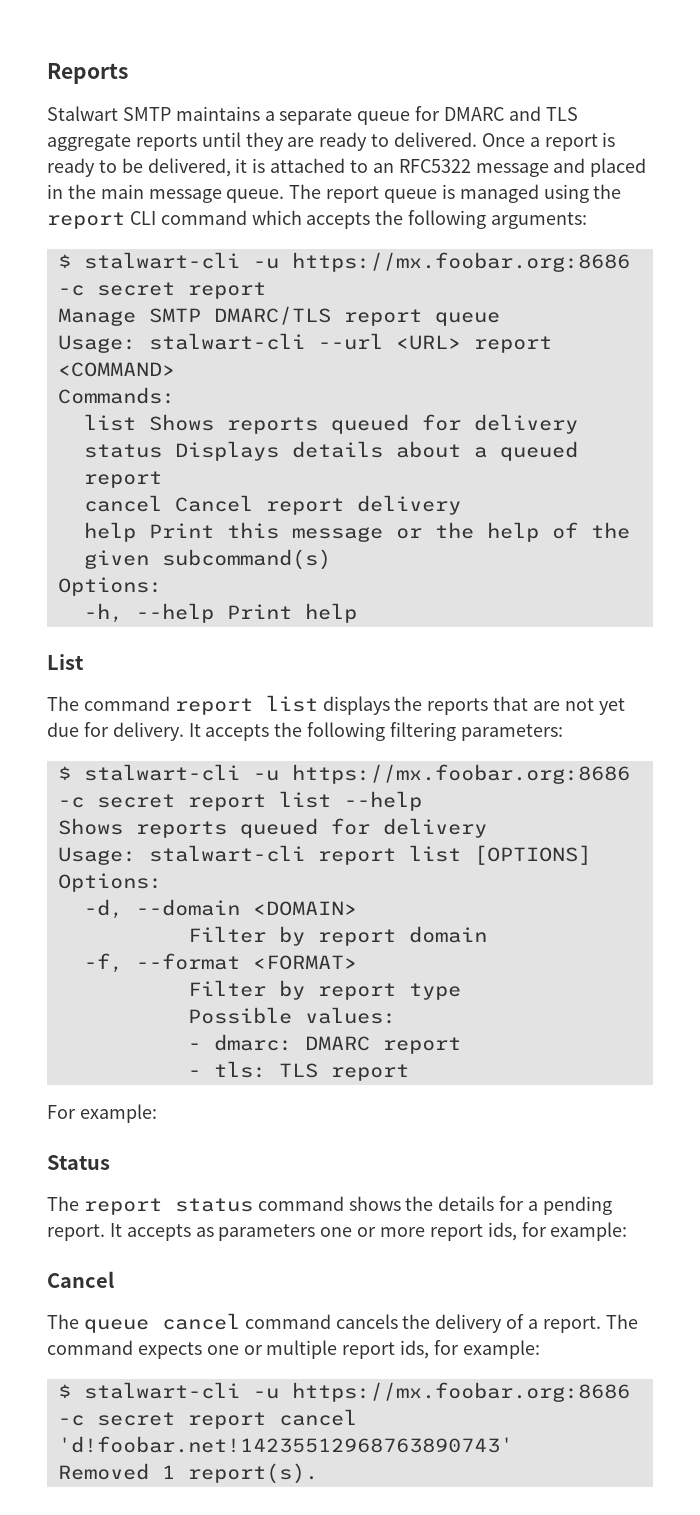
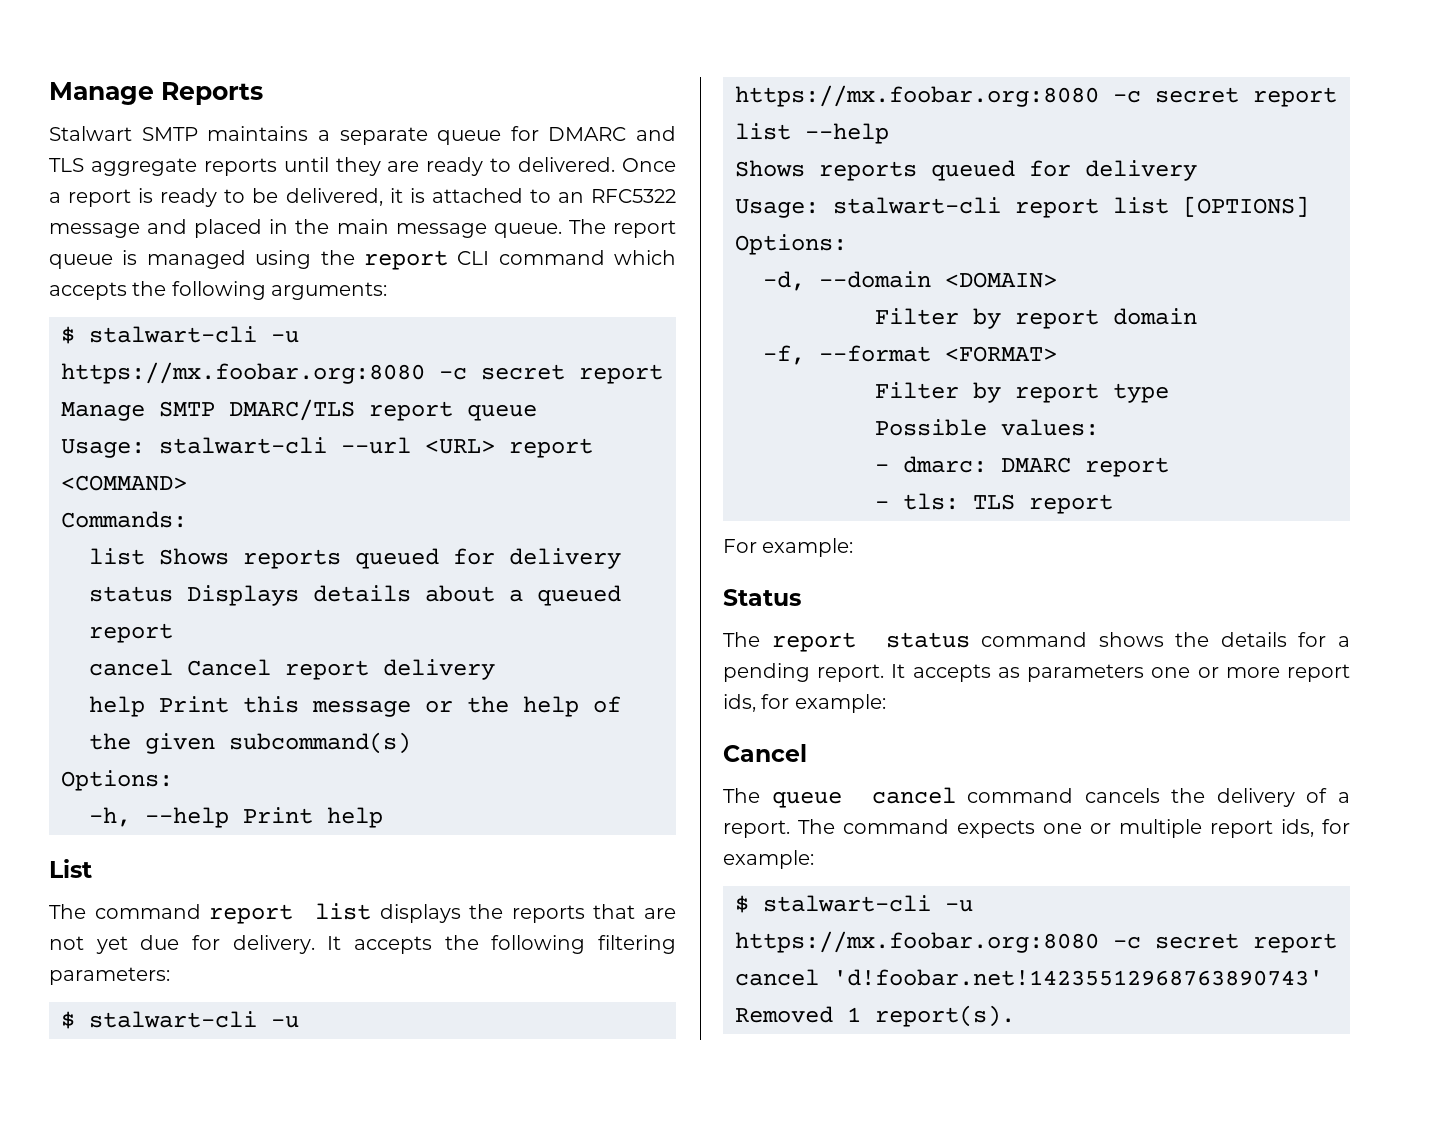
(47, 73) none -> [49,82,154,105] Manage
[291,252,630,272] https://mx.foobar.org:8686 -> [61,362,425,384] https://mx.foobar.org:8080
[291,764,630,784] https://mx.foobar.org:8686 -> [735,85,1099,107] https://mx.foobar.org:8080
[291,1382,630,1402] https://mx.foobar.org:8686 -> [735,931,1099,953] https://mx.foobar.org:8080

